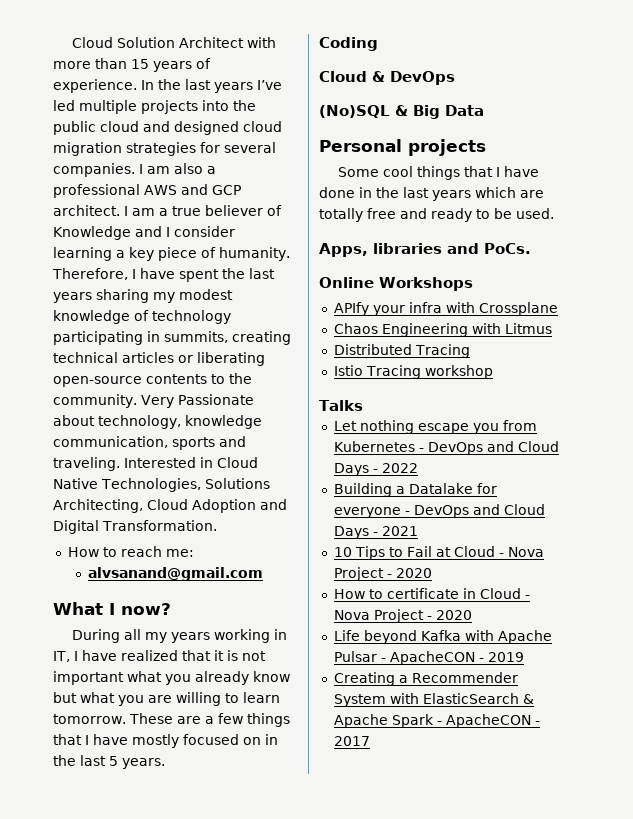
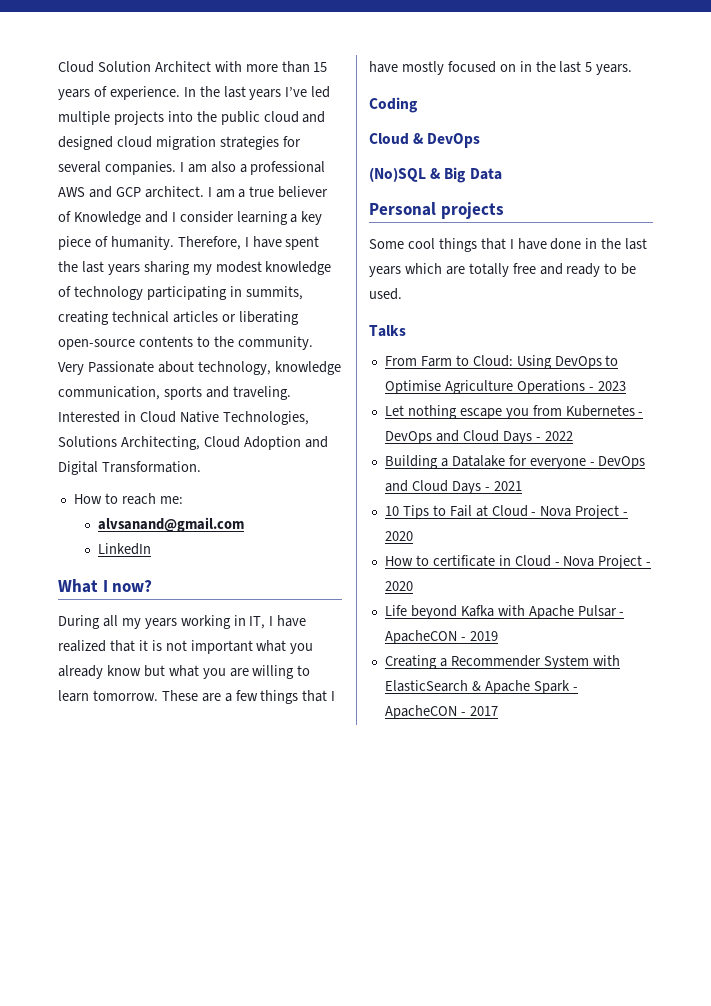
(264, 574) none -> [97,543,151,555] // LinkedIn
[319,243,531,257] [319,277,473,291] [333,302,558,316] [333,323,552,337] [333,344,470,358] [333,365,493,379] [319,400,363,411] Apps, libraries and PoCs. // Online Workshops // APIfy your infra with Crossplane // Chaos Engineering with Litmus // Distributed Tracing // Istio Tracing workshop // Talks -> [369,325,406,337] [384,355,619,369] [384,380,626,394] Talks // From Farm to Cloud: Using DevOps to Optimise Agriculture Operations - 2023

